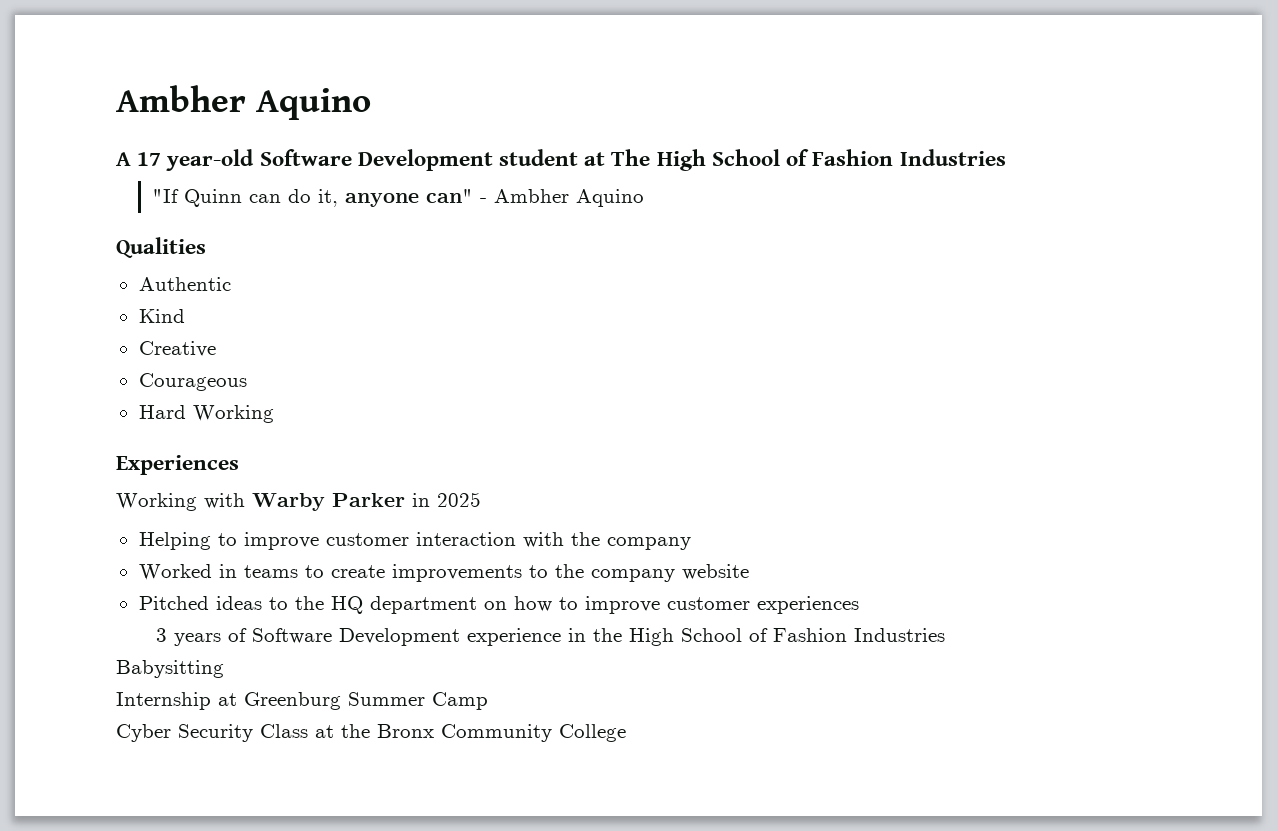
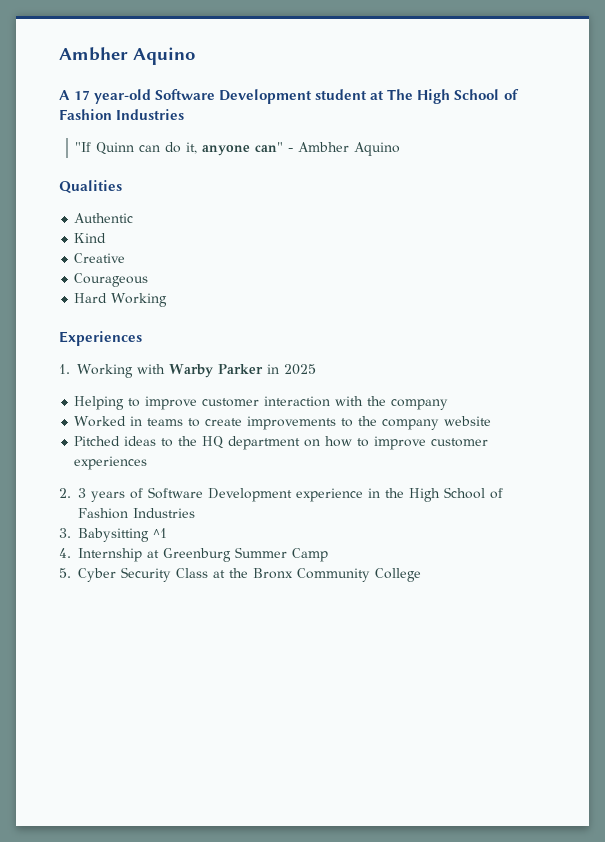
(239, 465) none -> [59,364,70,374] 1.
(859, 605) none -> [59,488,71,498] 2.
(945, 635) none -> [59,528,71,538] 3.
(224, 669) // -> [153,528,167,538] [59,548,71,558] ^1 // 4.
(488, 701) none -> [59,568,71,578] 5.

